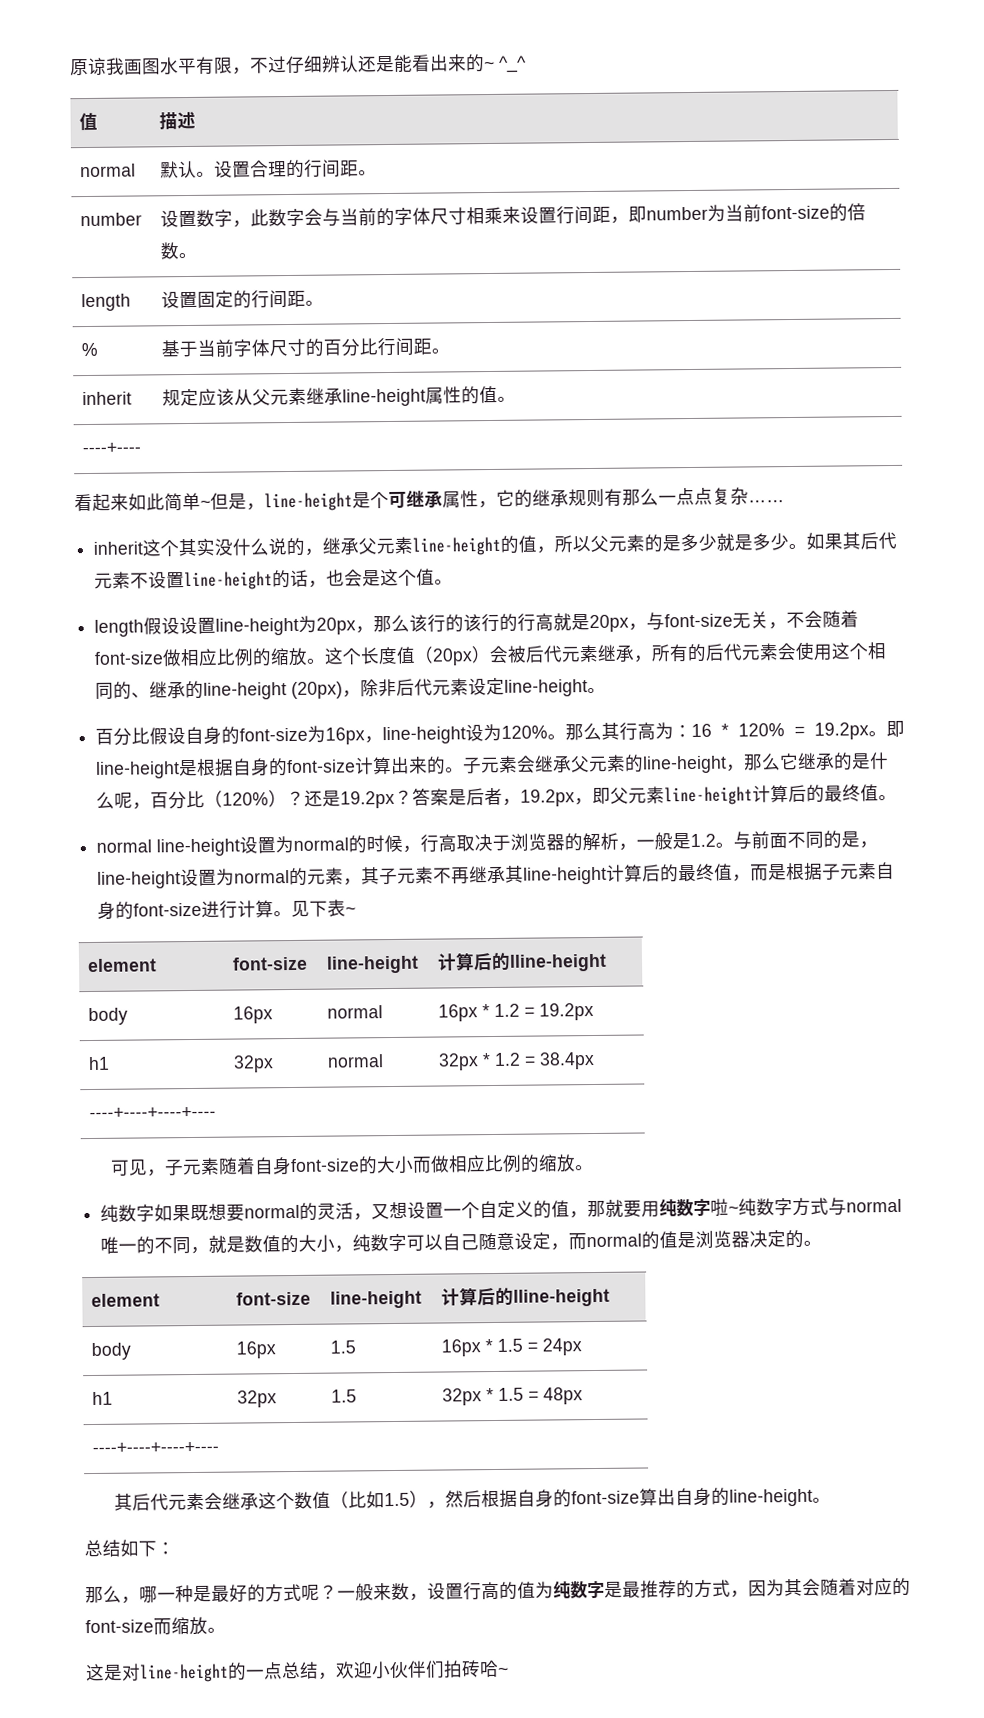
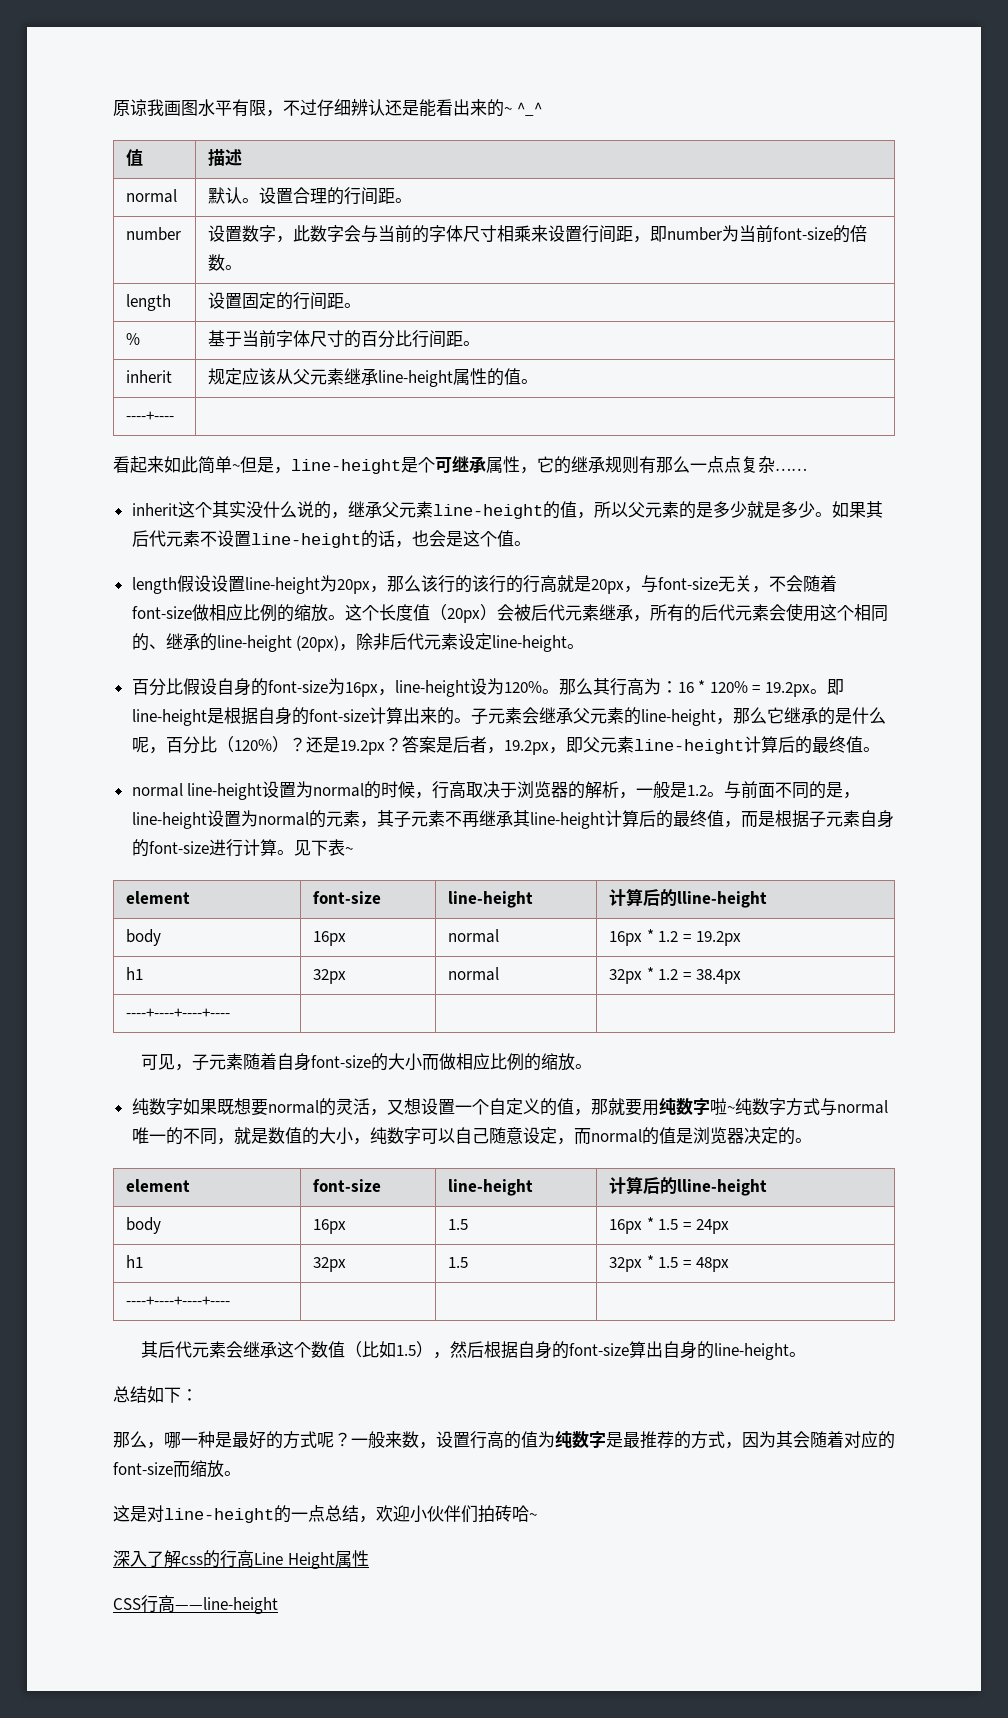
(509, 1670) none -> [113,1550,369,1569] [113,1595,278,1614] // 深入了解css的行高Line Height属性 // CSS行高——line-height

